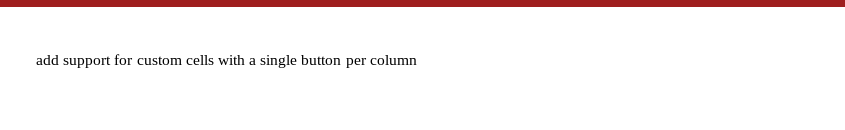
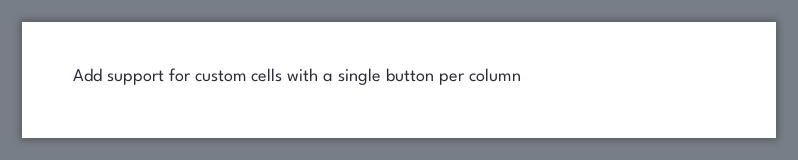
[36,55,59,65] add -> [73,68,102,82] Add

